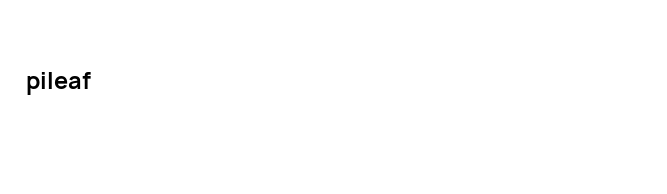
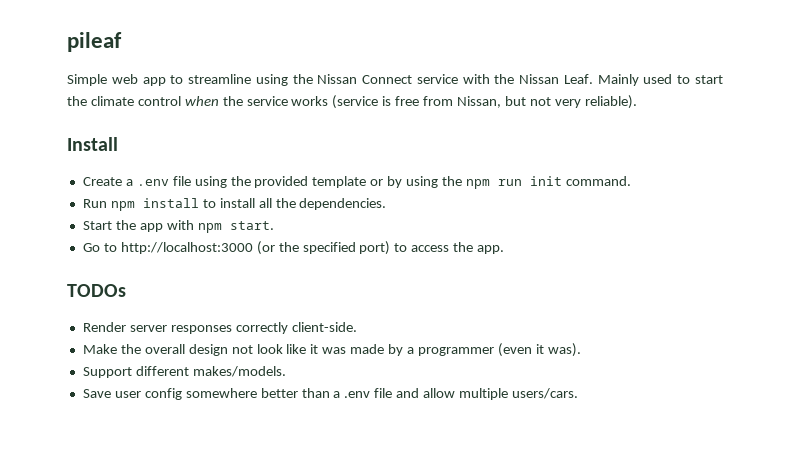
(91, 83) none -> [67,74,723,86] [67,95,637,109] [67,137,118,151] [82,176,631,189] [82,198,387,211] [82,220,274,233] [82,241,505,255] [67,284,126,297] [82,322,357,334] [82,343,581,357] [82,366,286,378] [82,388,578,400] // Simple web app to streamline using the Nissan Connect service with the Nissan Leaf. Mainly used to start the climate control when the service works (service is free from Nissan, but not very reliable). // Install // Create a .env file using the provided template or by using the npm run init command. // Run npm install to install all the dependencies. // Start the app with npm start. // Go to http://localhost:3000 (or the specified port) to access the app. // TODOs // Render server responses correctly client-side. // Make the overall design not look like it was made by a programmer (even it was). // Support different makes/models. // Save user config somewhere better than a .env file and allow multiple users/cars.

